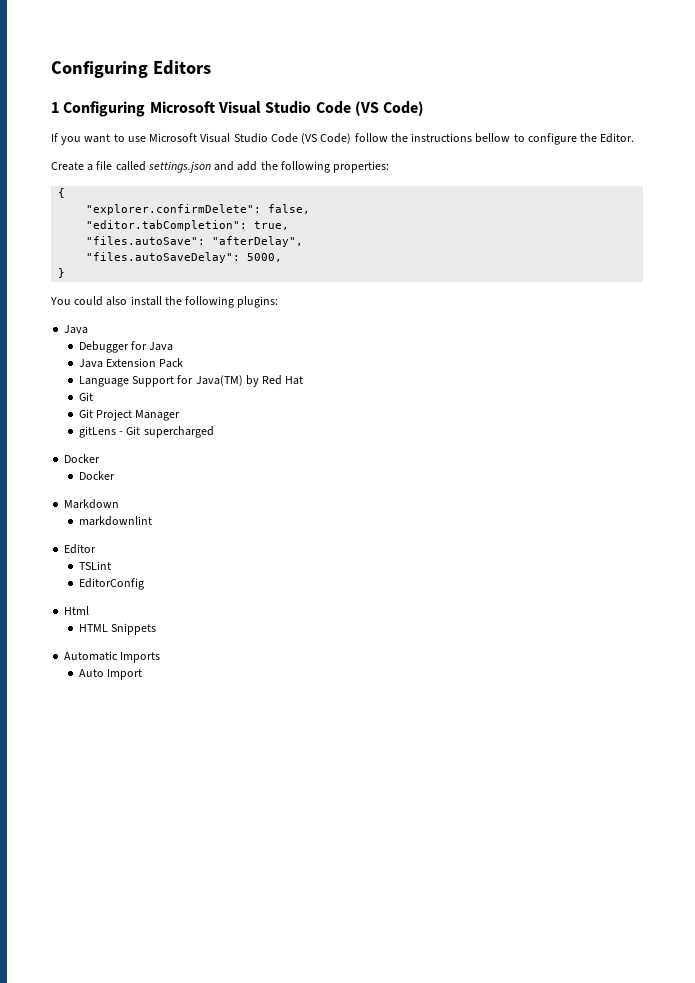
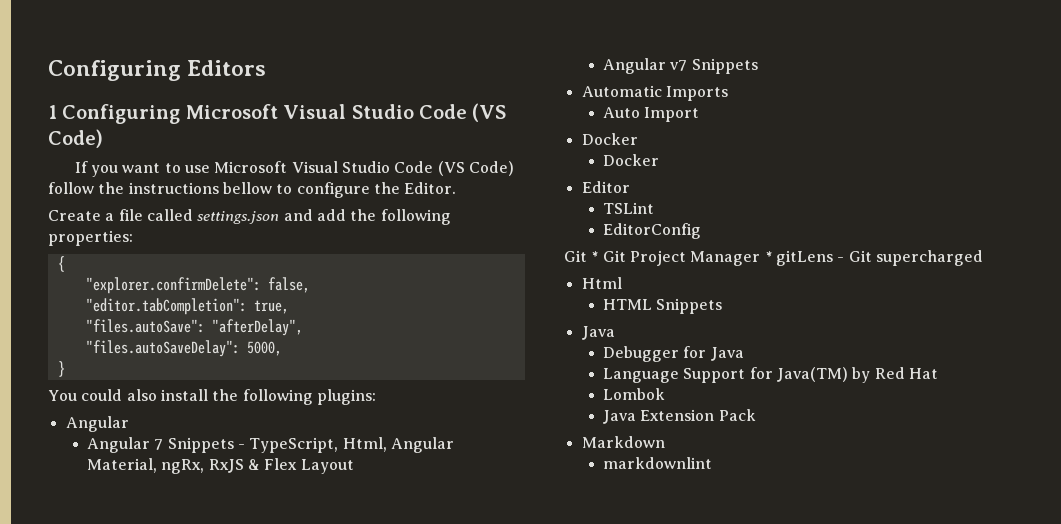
(279, 302) none -> [65,416,129,432] [87,437,454,453] [87,458,354,474] [603,58,758,74] [581,85,728,101] [603,107,700,122] [581,133,638,145] [603,154,660,166] [581,181,630,193] [603,202,655,214] [603,223,702,239] [564,250,983,266] [581,277,622,289] [603,298,723,314] // Angular // Angular 7 Snippets - TypeScript, Html, Angular Material, ngRx, RxJS & Flex Layout // Angular v7 Snippets // Automatic Imports // Auto Import // Docker // Docker // Editor // TSLint // EditorConfig // Git * Git Project Manager * gitLens - Git supercharged // Html // HTML Snippets
[79,358,184,368] // Java Extension Pack -> (744, 354) none
[79,392,94,401] [79,409,181,421] [79,426,214,438] [64,454,101,463] [79,471,116,480] [64,499,120,509] [79,516,153,526] [64,544,97,554] [79,561,112,570] [79,578,145,590] [64,606,90,615] [79,623,157,635] [64,651,161,663] [79,669,143,680] Git // Git Project Manager // gitLens - Git supercharged // Docker // Docker // Markdown // markdownlint // Editor // TSLint // EditorConfig // Html // HTML Snippets // Automatic Imports // Auto Import -> [603,388,666,400] [603,409,756,424] [581,436,665,448] [603,457,713,469] Lombok // Java Extension Pack // Markdown // markdownlint

